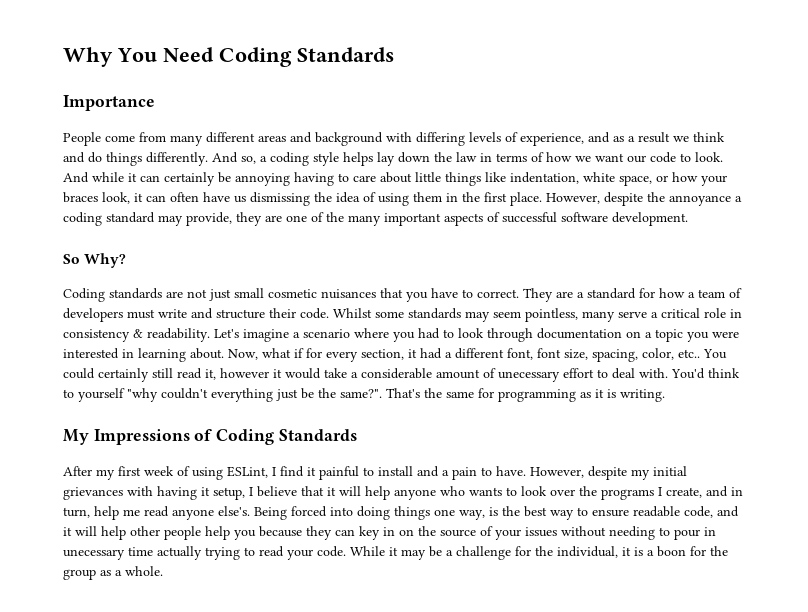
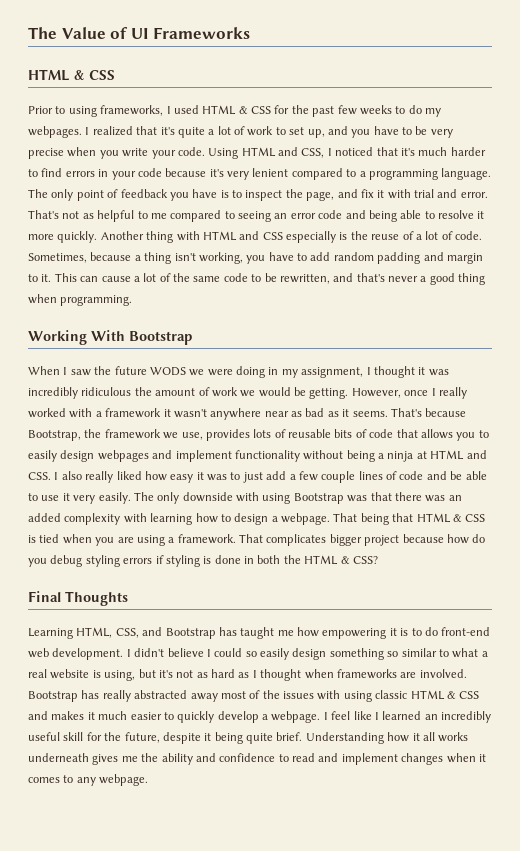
[63,47,394,67] [63,95,155,111] [63,132,725,146] [63,152,723,166] [63,172,727,186] [63,192,742,206] [63,212,688,226] [63,253,127,268] [63,288,742,302] [63,308,742,322] [63,328,739,342] [63,348,727,362] [63,368,740,382] [63,388,665,402] [63,429,357,445] [63,466,687,480] [63,486,743,500] [63,506,739,520] [63,526,716,540] [63,546,728,560] [63,566,163,580] Why You Need Coding Standards // Importance // People come from many different areas and background with differing levels of experience, and as a result we think and do things differently. And so, a coding style helps lay down the law in terms of how we want our code to look. And while it can certainly be annoying having to care about little things like indentation, white space, or how your braces look, it can often have us dismissing the idea of using them in the first place. However, despite the annoyance a coding standard may provide, they are one of the many important aspects of successful software development. // So Why? // Coding standards are not just small cosmetic nuisances that you have to correct. They are a standard for how a team of developers must write and structure their code. Whilst some standards may seem pointless, many serve a critical role in consistency & readability. Let's imagine a scenario where you had to look through documentation on a topic you were interested in learning about. Now, what if for every section, it had a different font, font size, spacing, color, etc.. You could certainly still read it, however it would take a considerable amount of unecessary effort to deal with. You'd think to yourself "why couldn't everything just be the same?". That's the same for programming as it is writing. // My Impressions of Coding Standards // After my first week of using ESLint, I find it painful to install and a pain to have. However, despite my initial grievances with having it setup, I believe that it will help anyone who wants to look over the programs I create, and in turn, help me read anyone else's. Being forced into doing things one way, is the best way to ensure readable code, and it will help other people help you because they can key in on the source of your issues without needing to pour in unecessary time actually trying to read your code. While it may be a challenge for the individual, it is a boon for the group as a whole. -> [28,27,251,39] [28,69,115,81] [28,105,441,117] [28,126,453,138] [28,147,486,159] [28,168,492,180] [28,189,488,201] [28,210,485,222] [28,231,482,243] [28,252,483,264] [28,273,486,285] [28,294,133,306] [28,330,192,345] [28,366,449,378] [28,387,467,399] [28,408,467,420] [28,429,489,441] [28,450,487,462] [28,471,487,483] [28,492,462,504] [28,513,486,525] [28,534,486,546] [28,555,378,567] [28,591,128,606] [28,627,491,639] [28,648,488,660] [28,669,467,681] [28,690,480,702] [28,711,491,723] [28,732,469,744] [28,753,486,765] [28,774,149,786] The Value of UI Frameworks // HTML & CSS // Prior to using frameworks, I used HTML & CSS for the past few weeks to do my webpages. I realized that it's quite a lot of work to set up, and you have to be very precise when you write your code. Using HTML and CSS, I noticed that it's much harder to find errors in your code because it's very lenient compared to a programming language. The only point of feedback you have is to inspect the page, and fix it with trial and error. That's not as helpful to me compared to seeing an error code and being able to resolve it more quickly. Another thing with HTML and CSS especially is the reuse of a lot of code. Sometimes, because a thing isn't working, you have to add random padding and margin to it. This can cause a lot of the same code to be rewritten, and that's never a good thing when programming. // Working With Bootstrap // When I saw the future WODS we were doing in my assignment, I thought it was incredibly ridiculous the amount of work we would be getting. However, once I really worked with a framework it wasn't anywhere near as bad as it seems. That's because Bootstrap, the framework we use, provides lots of reusable bits of code that allows you to easily design webpages and implement functionality without being a ninja at HTML and CSS. I also really liked how easy it was to just add a few couple lines of code and be able to use it very easily. The only downside with using Bootstrap was that there was an added complexity with learning how to design a webpage. That being that HTML & CSS is tied when you are using a framework. That complicates bigger project because how do you debug styling errors if styling is done in both the HTML & CSS? // Final Thoughts // Learning HTML, CSS, and Bootstrap has taught me how empowering it is to do front-end web development. I didn't believe I could so easily design something so similar to what a real website is using, but it's not as hard as I thought when frameworks are involved. Bootstrap has really abstracted away most of the issues with using classic HTML & CSS and makes it much easier to quickly develop a webpage. I feel like I learned an incredibly useful skill for the future, despite it being quite brief. Understanding how it all works underneath gives me the ability and confidence to read and implement changes when it comes to any webpage.

